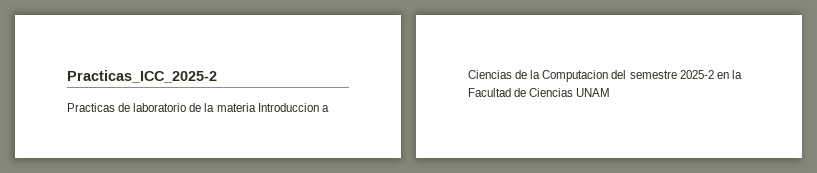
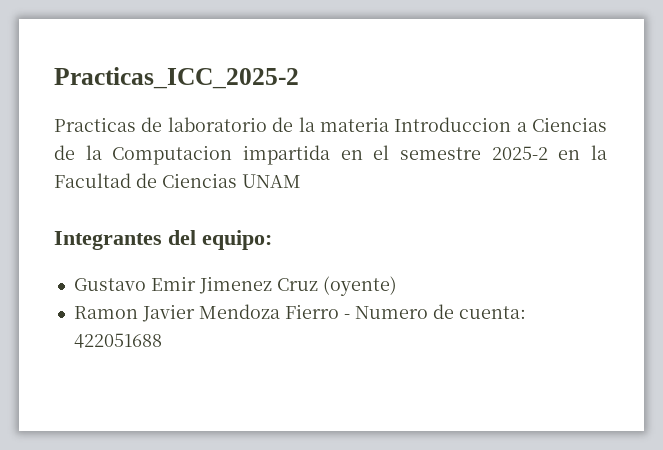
[611,70,627,79] del -> [243,145,390,165] impartida en el
(611, 92) none -> [54,230,272,250] [73,276,397,296] [73,304,526,322] [73,333,162,348] // Integrantes del equipo: // Gustavo Emir Jimenez Cruz (oyente) // Ramon Javier Mendoza Fierro - Numero de cuenta: 422051688

